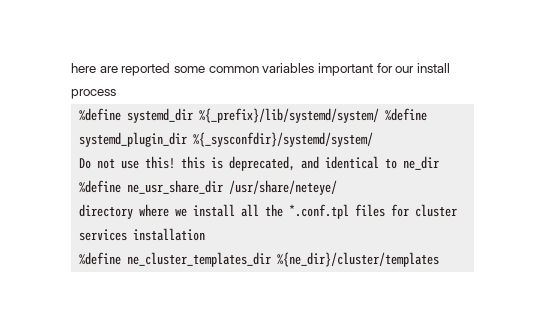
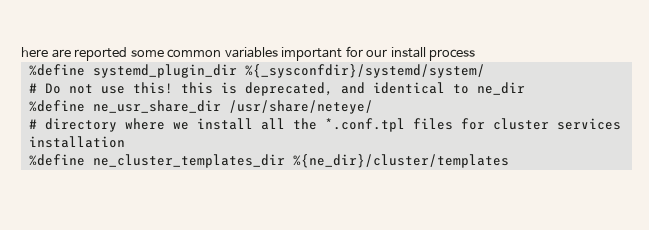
[127,108,428,123] systemd_dir %{_prefix}/lib/systemd/system/ %define -> (85, 70) none
(374, 139) none -> [28,83,37,93] #
(338, 187) none -> [28,119,37,129] #

